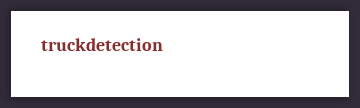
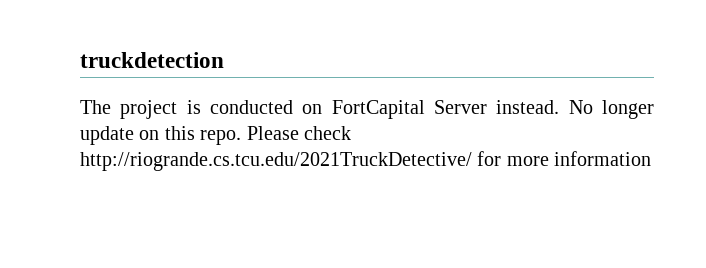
(163, 44) none -> [80,100,654,119] [80,126,351,145] [80,151,652,171] // The project is conducted on FortCapital Server instead. No longer update on this repo. Please check http://riogrande.cs.tcu.edu/2021TruckDetective/ for more information

